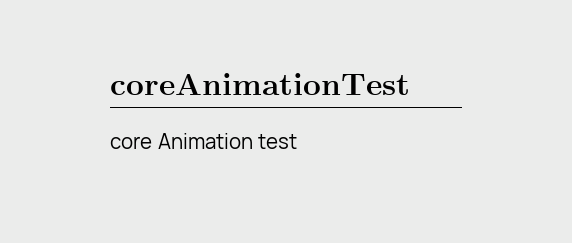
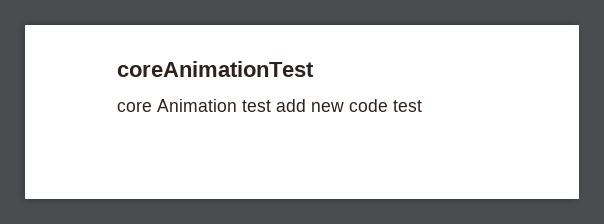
(298, 141) none -> [276,99,422,112] add new code test

